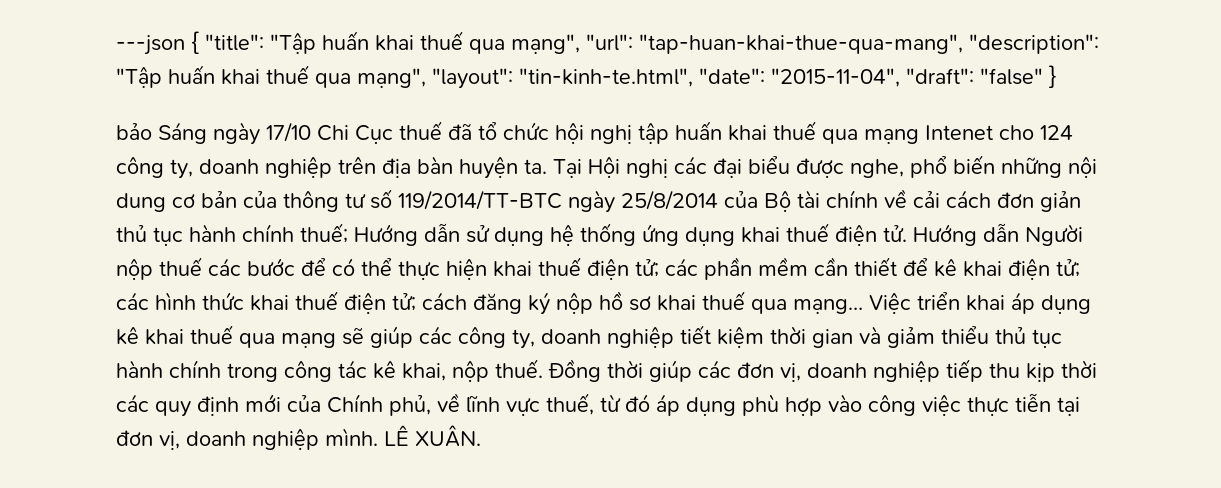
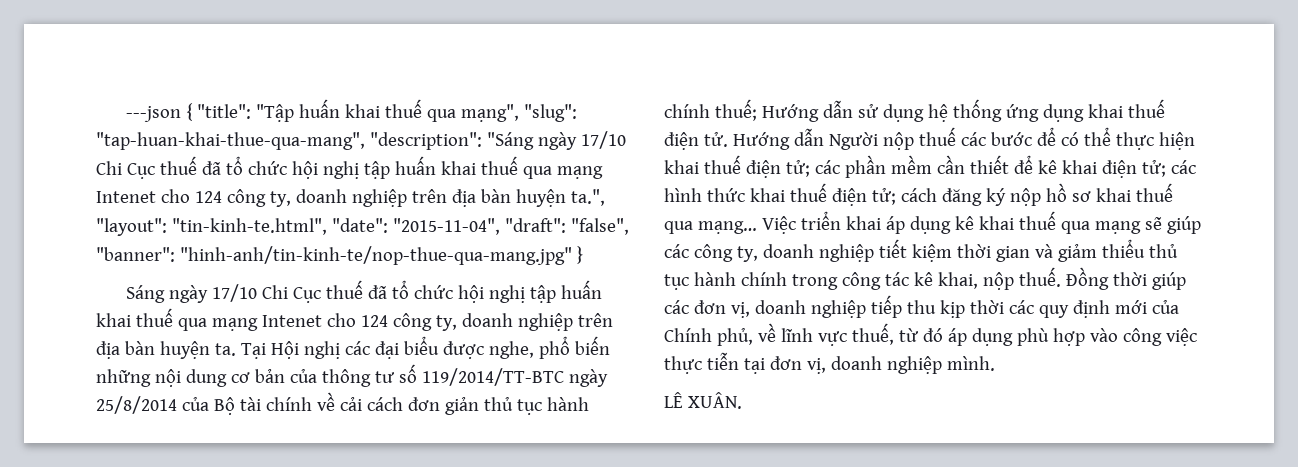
[586,34,633,51] "url": -> [524,104,578,122] "slug":
[116,65,426,88] "Tập huấn khai thuế qua mạng", -> [486,131,626,150] [96,156,603,179] [96,189,605,207] "Sáng ngày 17/10 Chi Cục thuế đã tổ chức hội nghị tập huấn khai thuế qua mạng Intenet cho 124 công ty, doanh nghiệp trên địa bàn huyện ta.",
[980,68,1043,85] "false" -> [570,218,629,235] [96,246,572,265] "false", "banner": "hinh-anh/tin-kinh-te/nop-thue-qua-mang.jpg"
[116,123,152,140] bảo -> (583, 255) none
(378, 437) none -> (995, 363) //

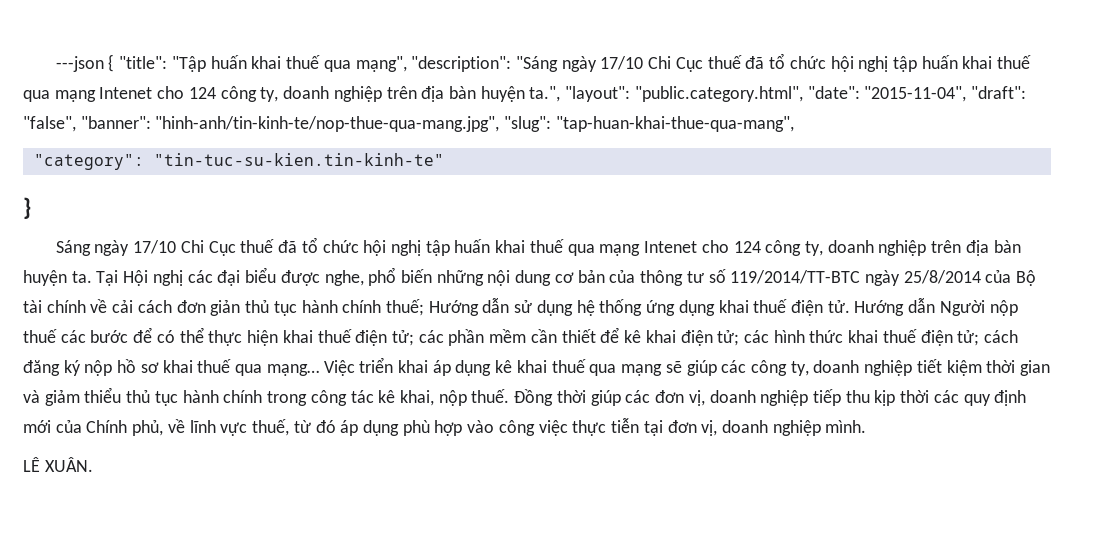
[524,104,578,122] [96,132,365,150] "slug": "tap-huan-khai-thue-qua-mang", -> (407, 64) none
[171,218,327,235] "tin-kinh-te.html", -> [634,86,803,102] "public.category.html",
[179,246,572,265] "hinh-anh/tin-kinh-te/nop-thue-qua-mang.jpg" -> [155,116,794,132] [33,153,444,170] "hinh-anh/tin-kinh-te/nop-thue-qua-mang.jpg", "slug": "tap-huan-khai-thue-qua-mang", // "category": "tin-tuc-su-kien.tin-kinh-te" //

